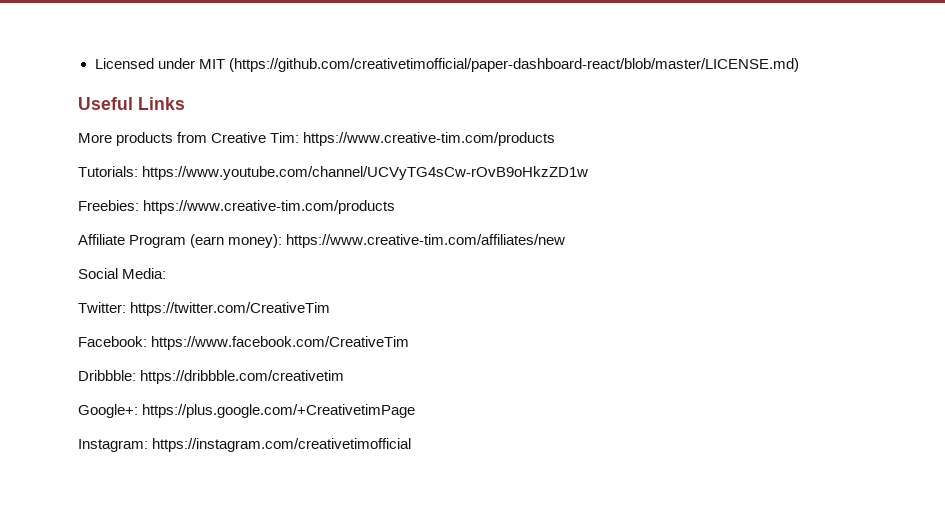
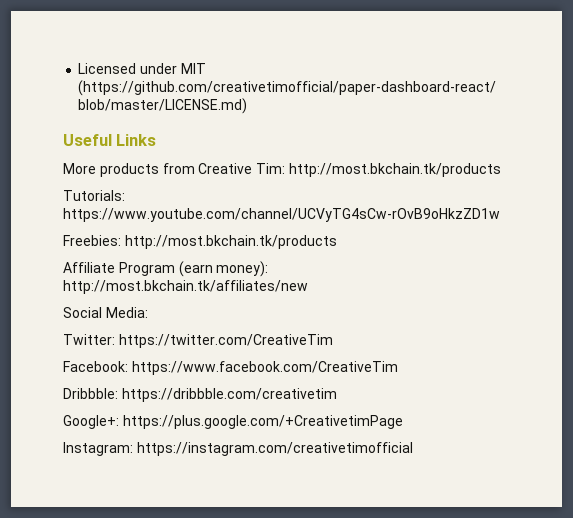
[303,132,556,146] https://www.creative-tim.com/products -> [288,163,501,177] http://most.bkchain.tk/products
[143,200,396,214] https://www.creative-tim.com/products -> [124,235,337,249] http://most.bkchain.tk/products
[286,234,566,248] https://www.creative-tim.com/affiliates/new -> [63,280,308,294] http://most.bkchain.tk/affiliates/new

